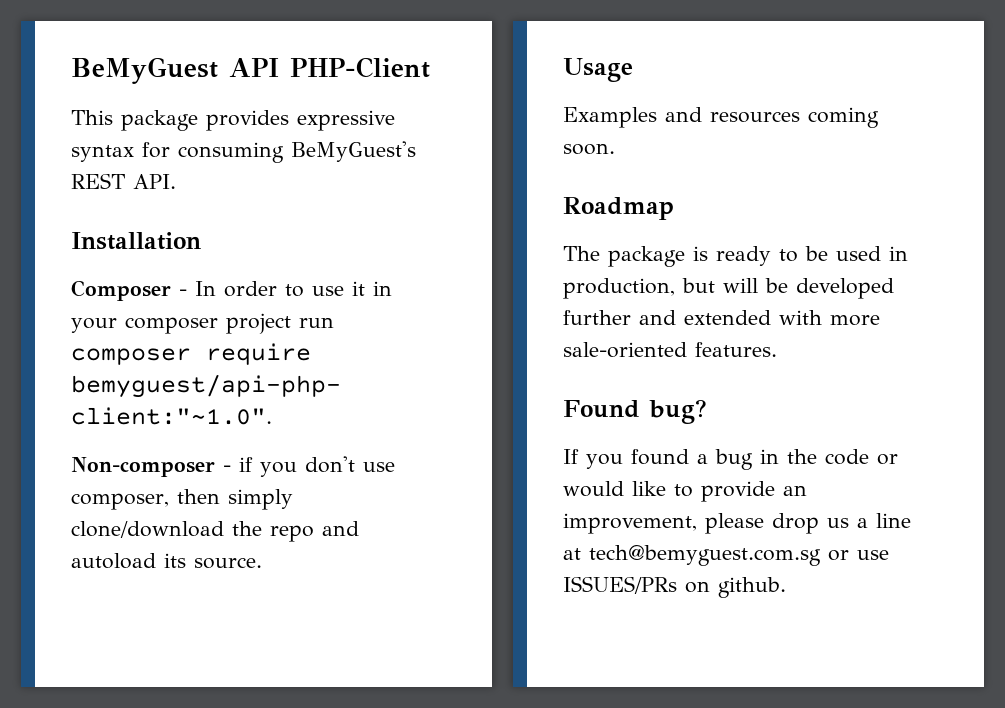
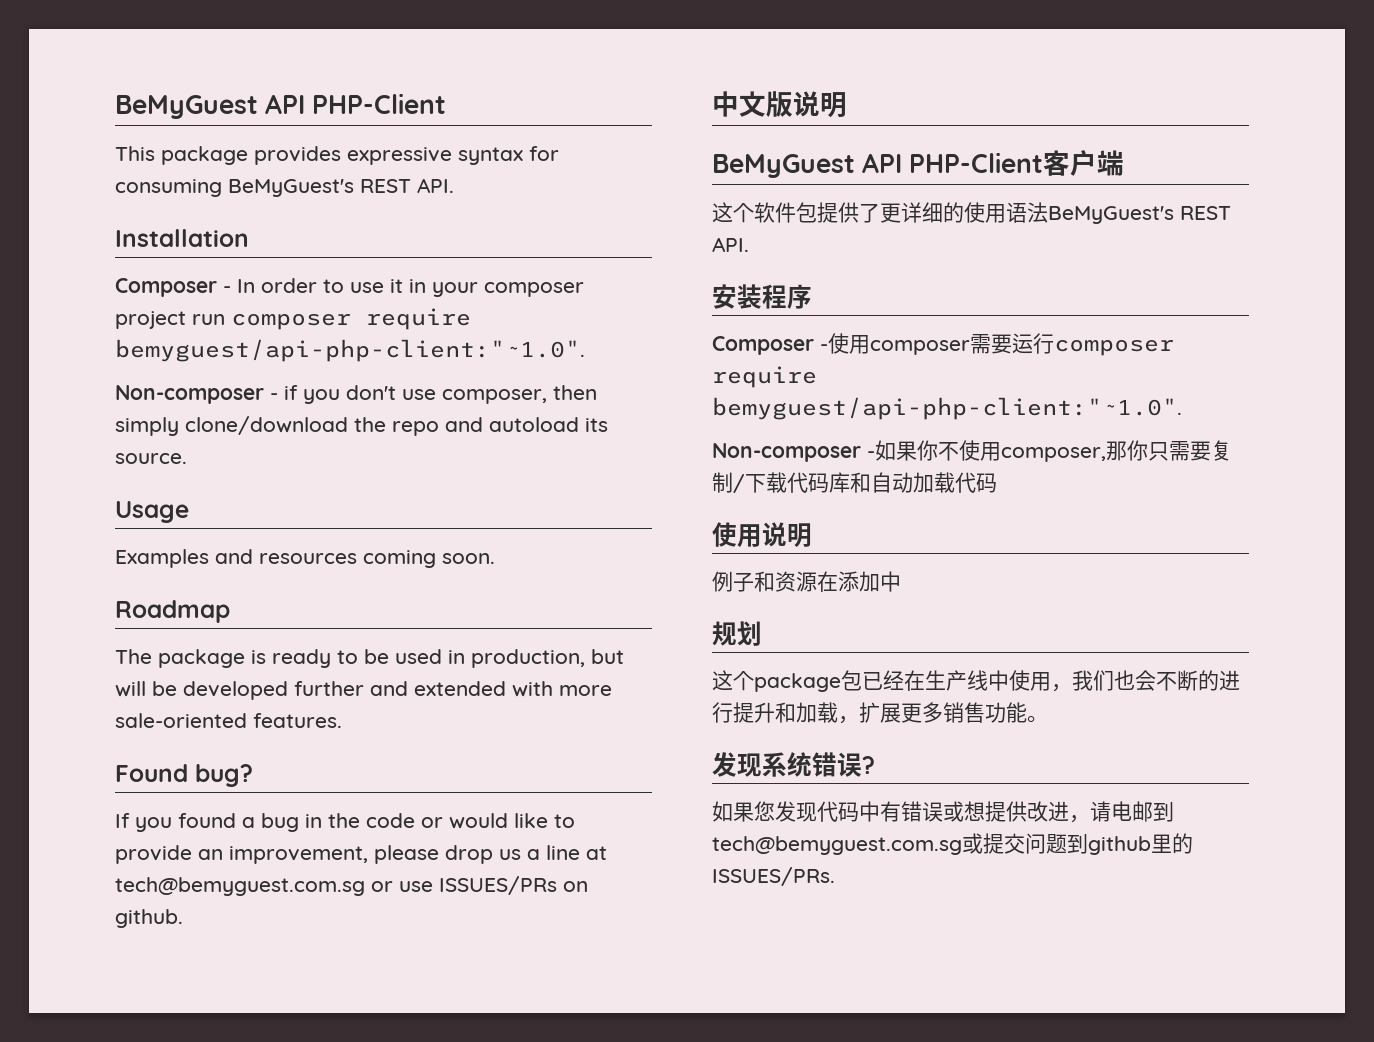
(786, 587) none -> [712,91,847,118] [712,150,1125,178] [712,202,1231,224] [712,237,749,252] [712,284,812,309] [712,333,1174,356] [712,366,817,388] [712,397,1182,420] [712,440,1232,462] [712,472,997,493] [712,522,812,547] [712,571,901,592] [712,621,762,646] [712,670,1240,692] [712,702,1048,724] [712,752,875,777] [712,801,1174,823] [712,833,1193,855] [712,867,835,886] // 中文版说明 // BeMyGuest API PHP-Client客户端 // 这个软件包提供了更详细的使用语法BeMyGuest's REST API. // 安装程序 // Composer -使用composer需要运行composer require bemyguest/api-php-client:"~1.0". // Non-composer -如果你不使用composer,那你只需要复制/下载代码库和自动加载代码 // 使用说明 // 例子和资源在添加中 // 规划 // 这个package包已经在生产线中使用，我们也会不断的进行提升和加载，扩展更多销售功能。 // 发现系统错误? // 如果您发现代码中有错误或想提供改进，请电邮到tech@bemyguest.com.sg或提交问题到github里的ISSUES/PRs.

